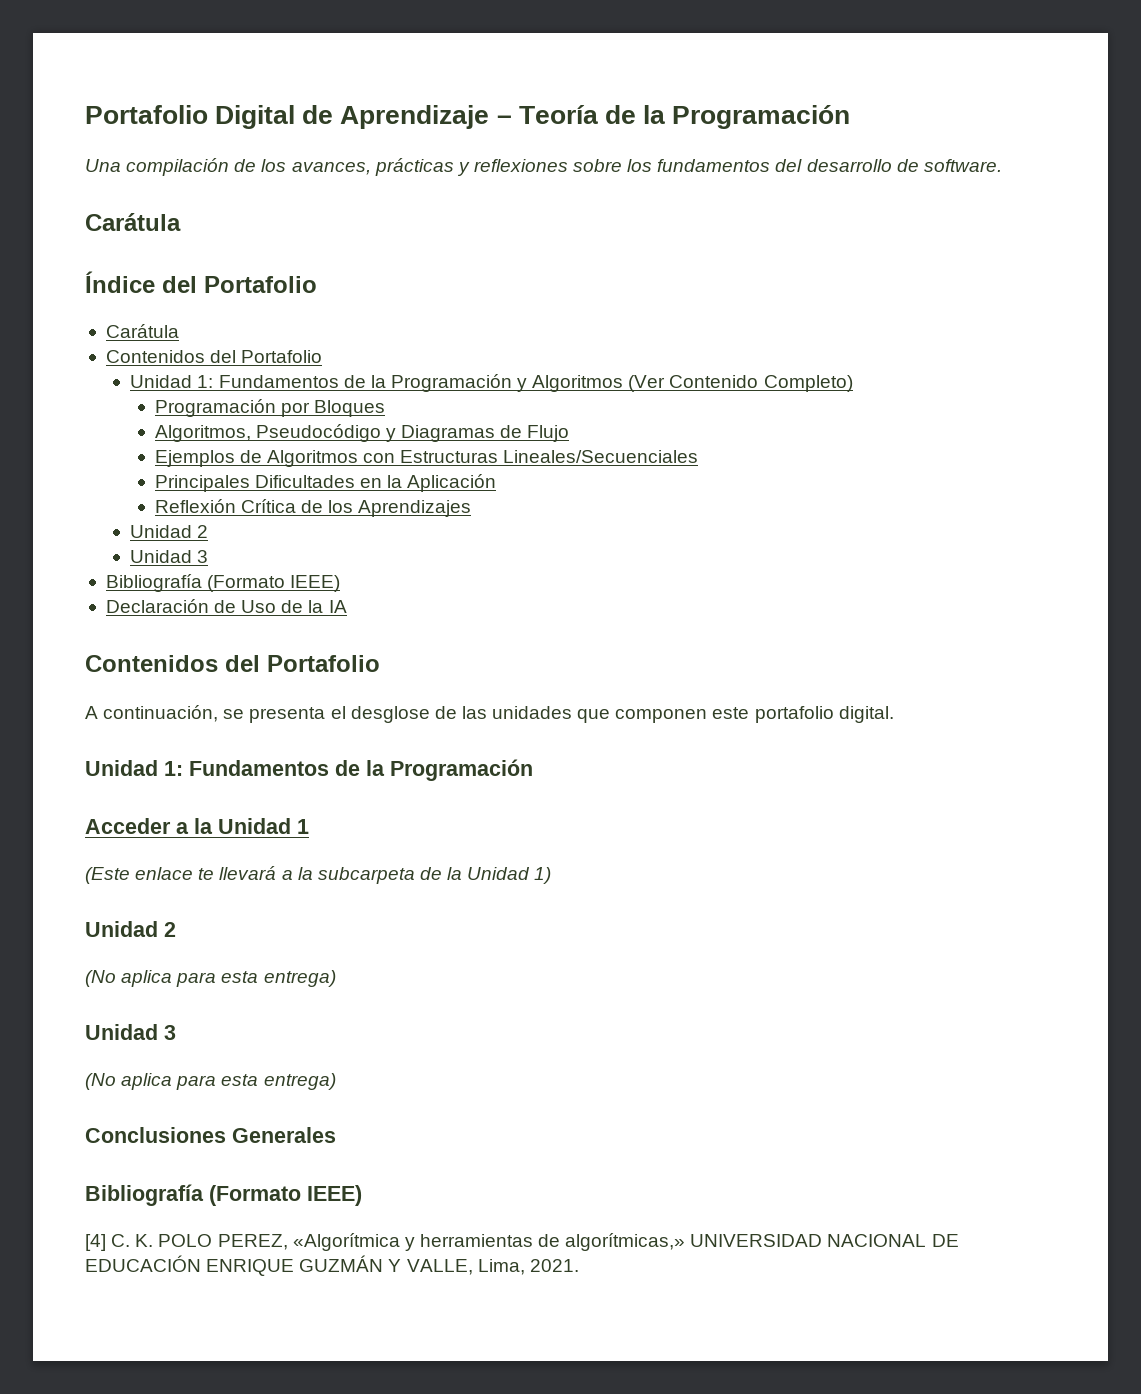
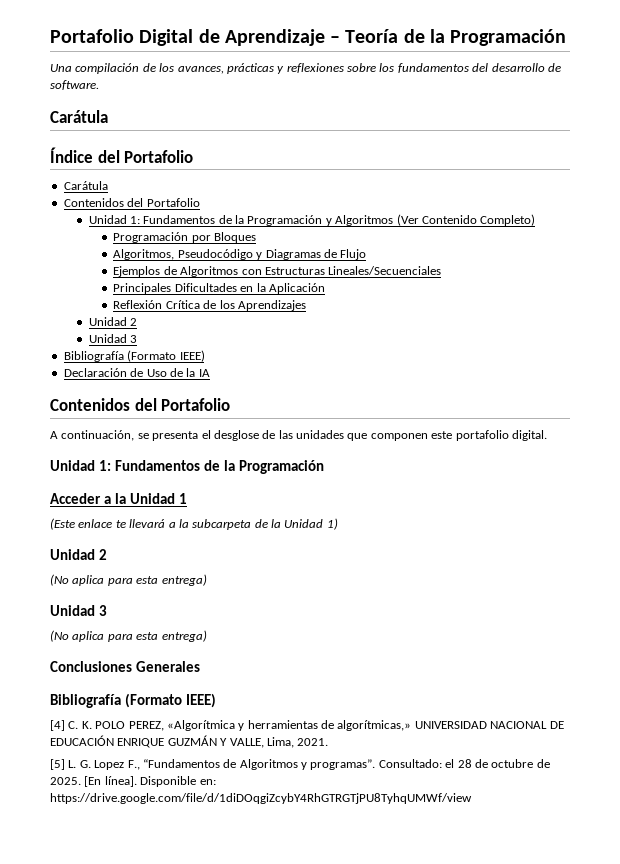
(579, 1265) none -> [50,759,550,770] [50,776,216,787] [50,793,472,804] // [5] L. G. Lopez F., “Fundamentos de Algoritmos y programas”. Consultado: el 28 de octubre de 2025. [En línea]. Disponible en: https://drive.google.com/file/d/1diDOqgiZcybY4RhGTRGTjPU8TyhqUMWf/view

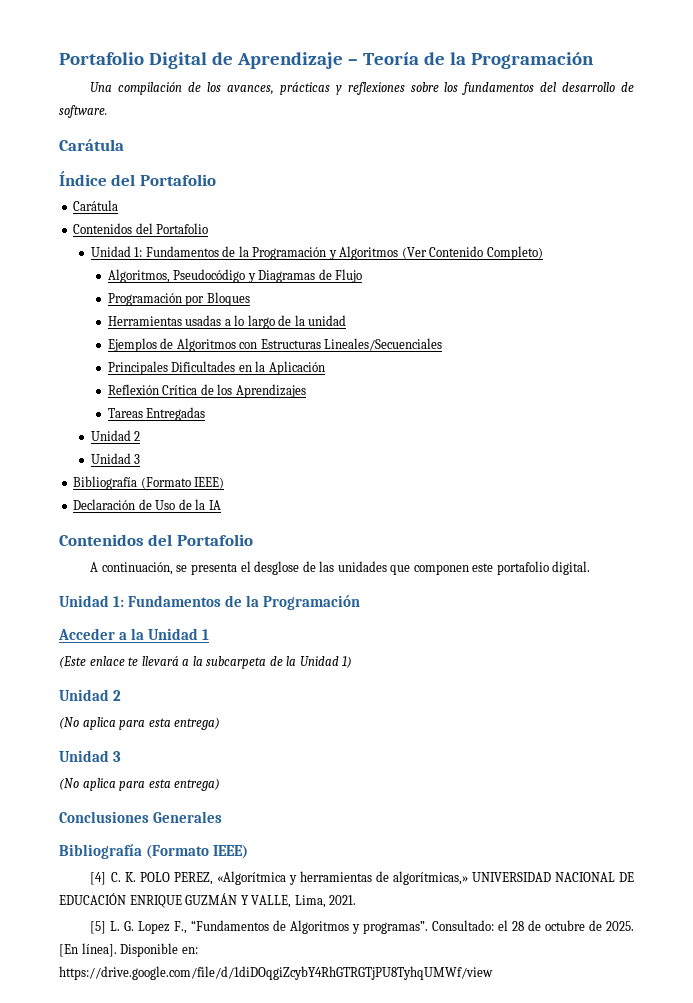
[113,232,257,243] // Programación por Bloques -> (543, 253) none
(367, 254) none -> [107,292,250,306] [107,315,347,329] // Programación por Bloques // Herramientas usadas a lo largo de la unidad
(306, 305) none -> [107,407,206,421] // Tareas Entregadas

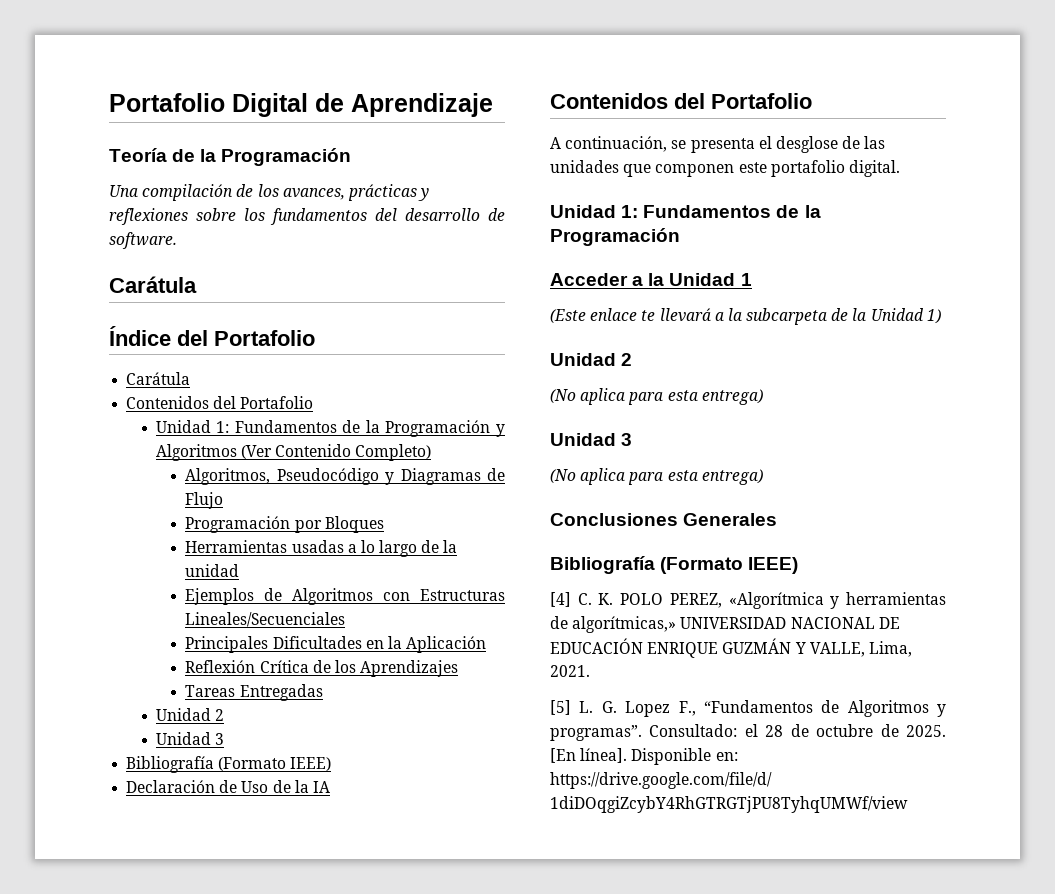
[347,59,358,65] – -> (493, 105) //

